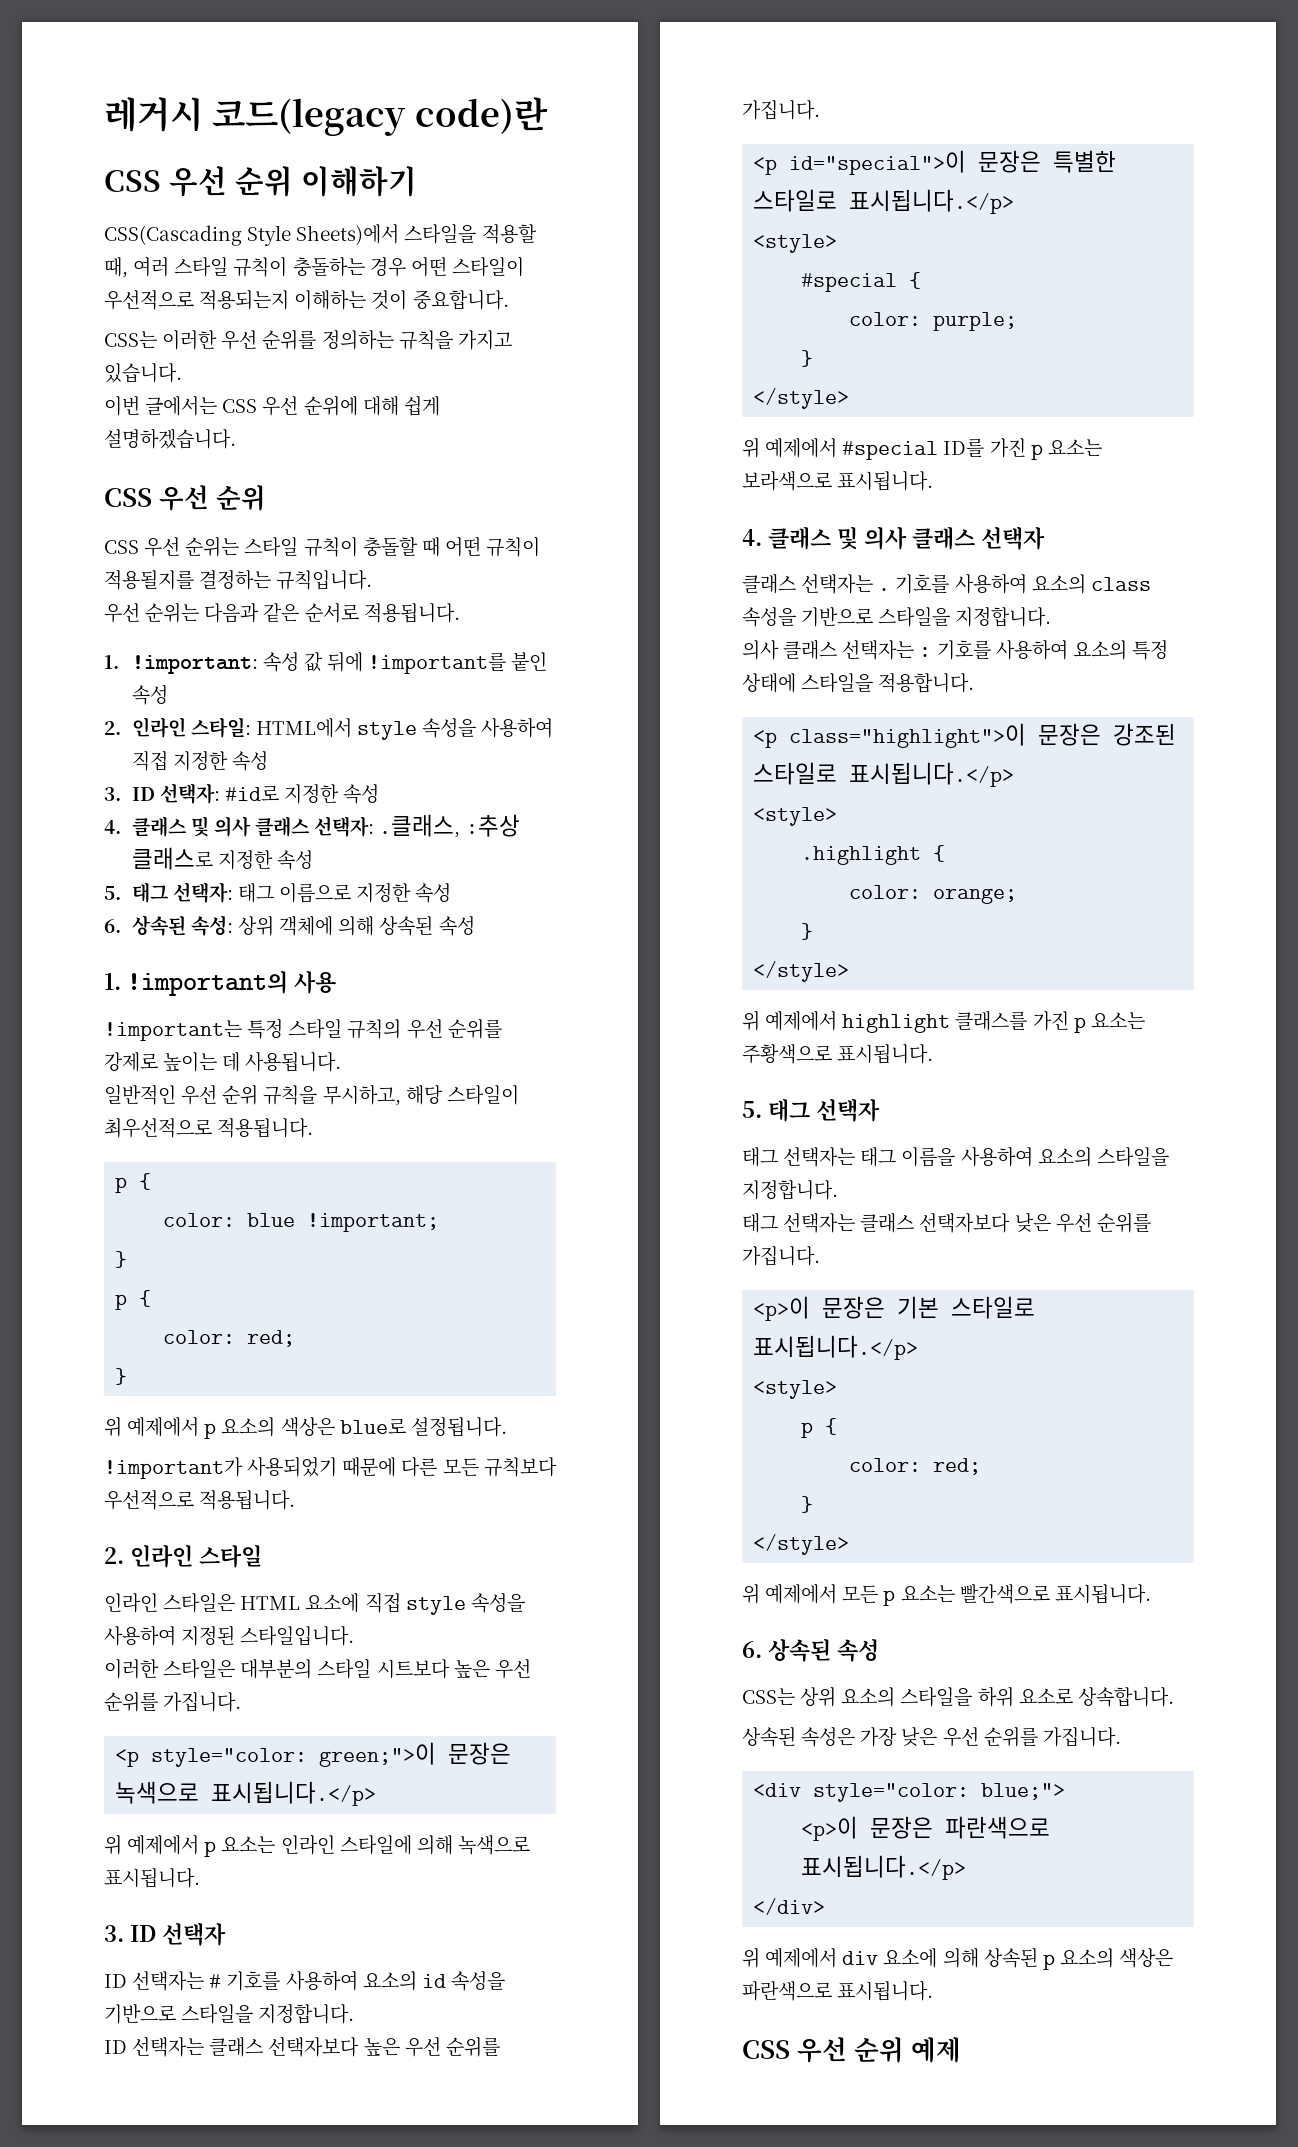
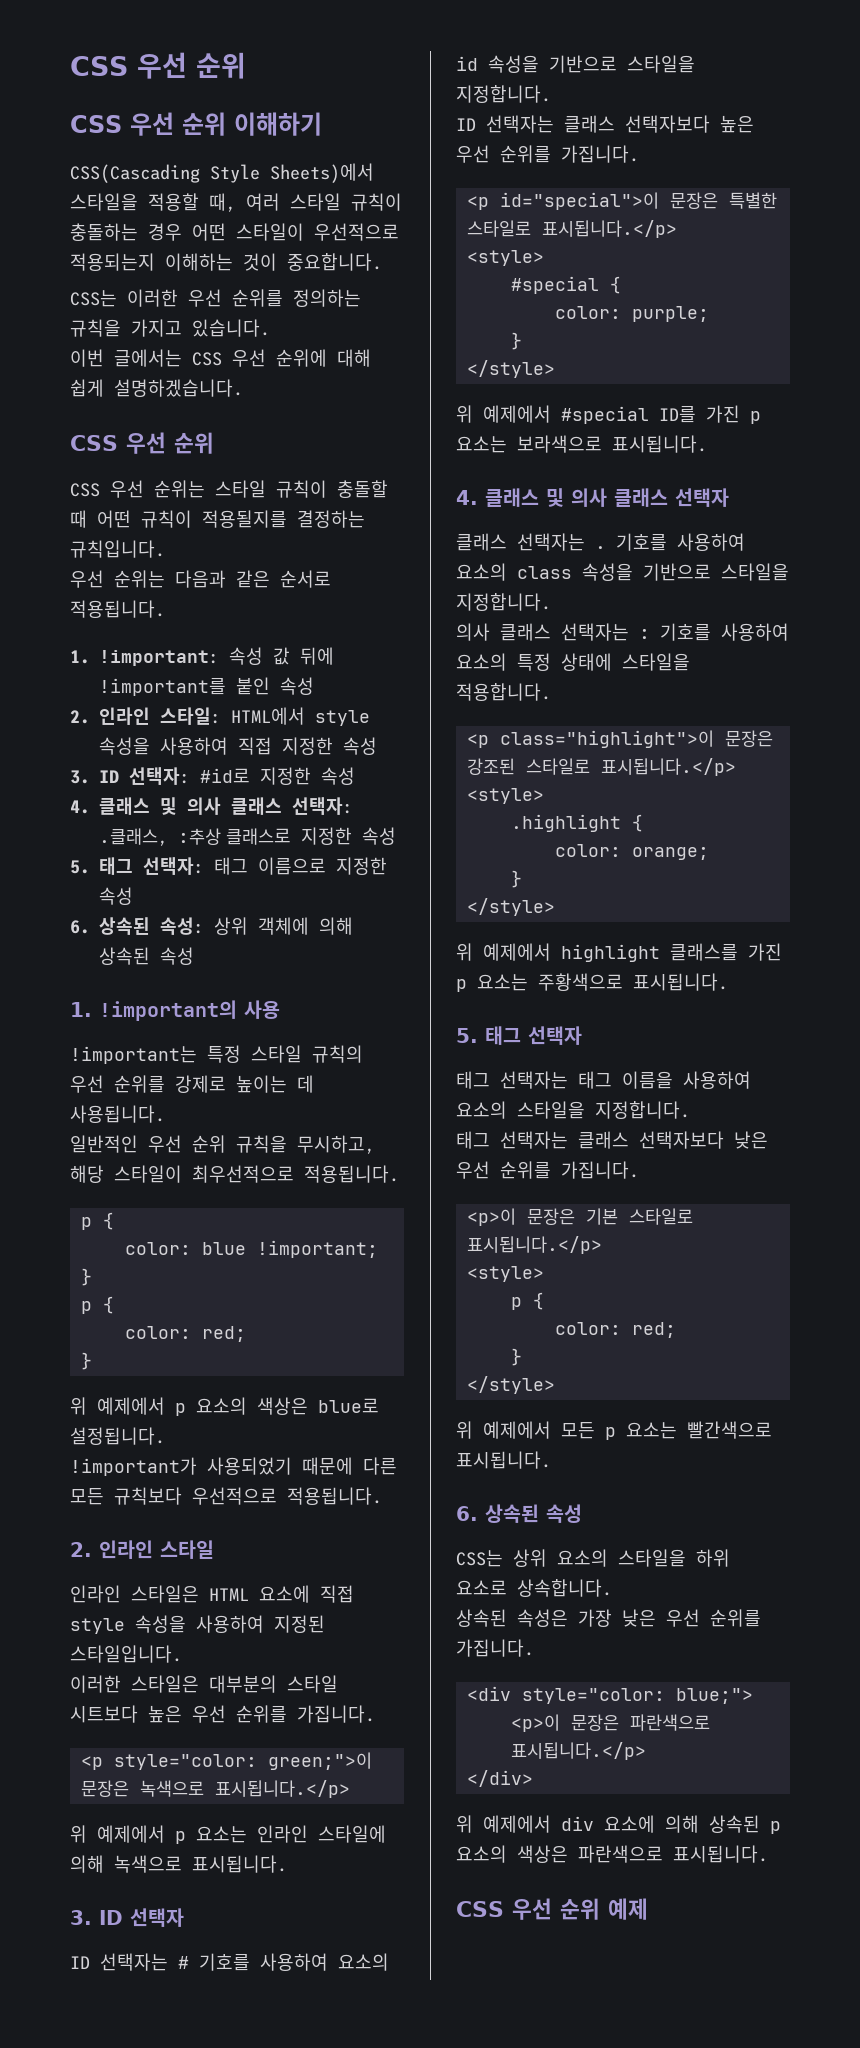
[104,97,548,136] 레거시 코드(legacy code)란 -> [70,52,246,79] CSS 우선 순위

